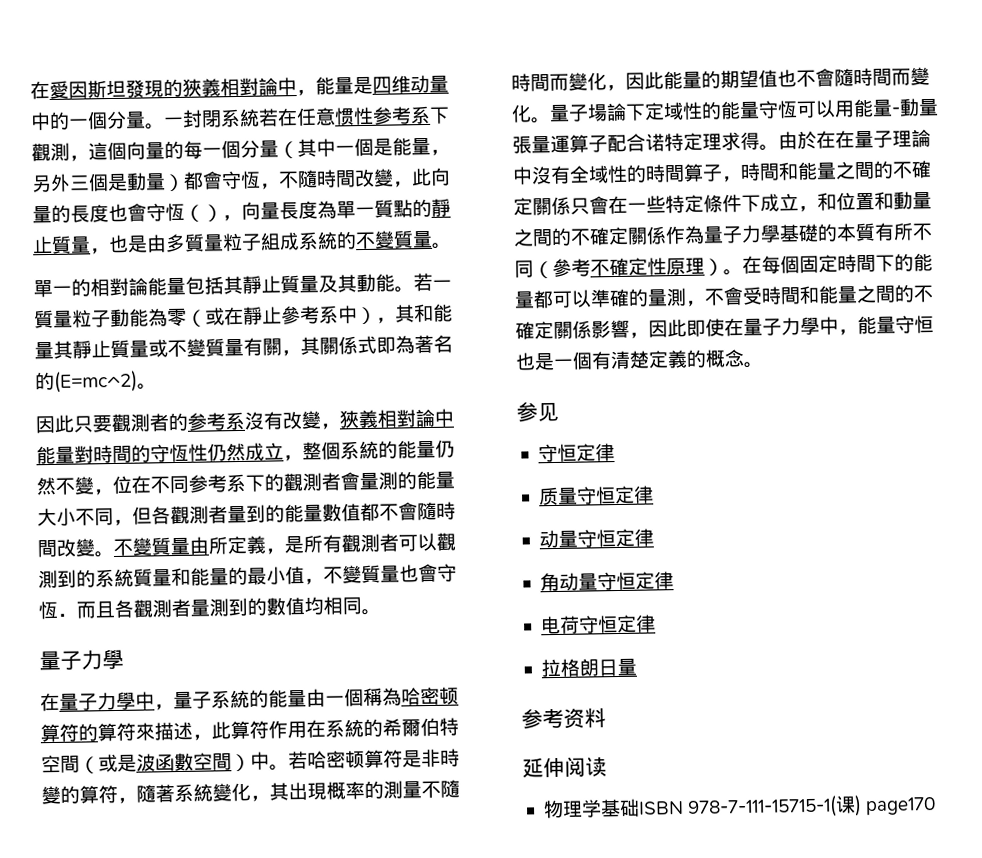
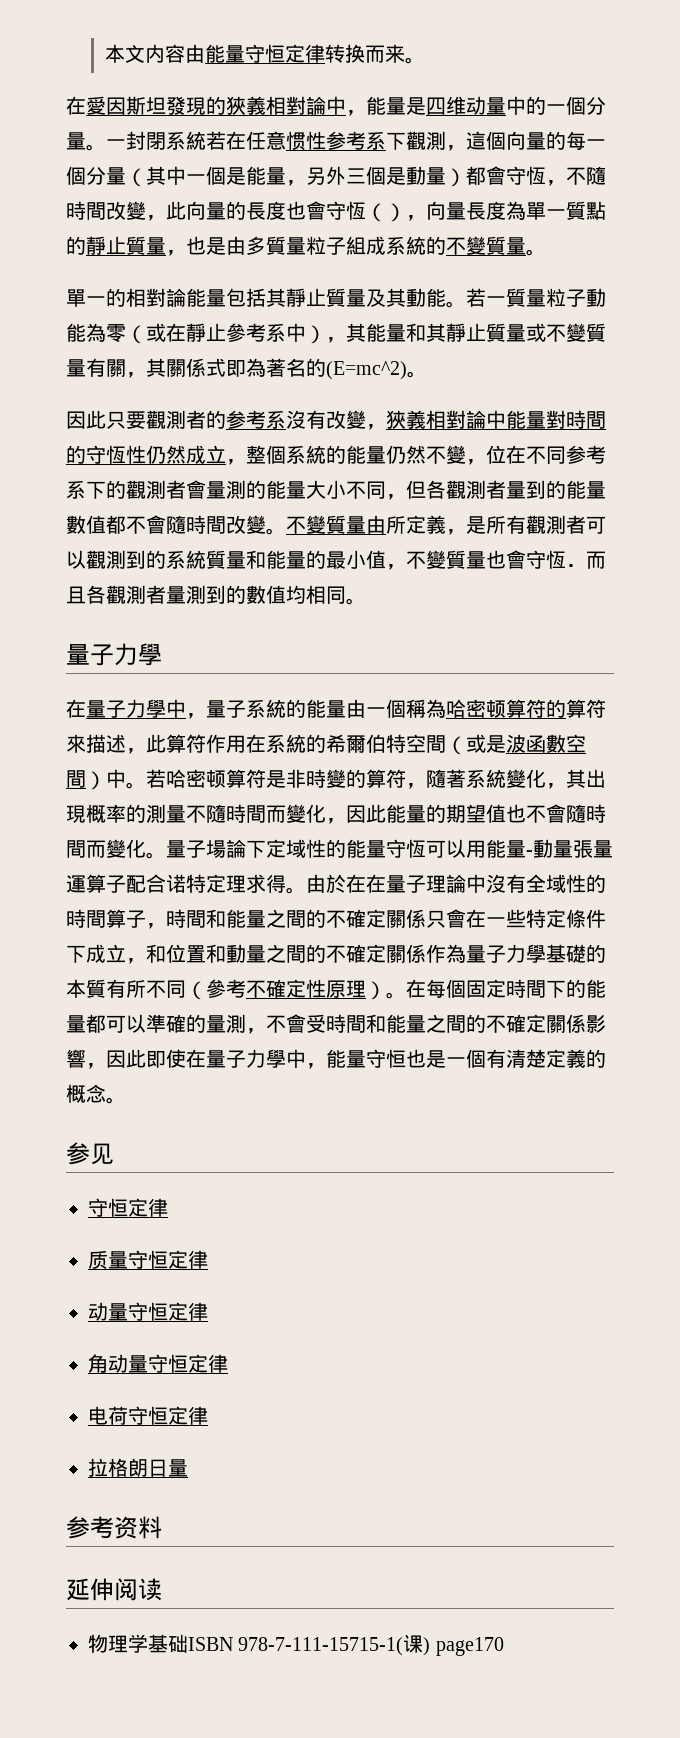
(30, 90) none -> [104,44,425,64] 本文内容由能量守恒定律转换而来。 //
[414,303,453,323] [34,341,54,360] 和能量 -> [366,323,426,342] 能量和

